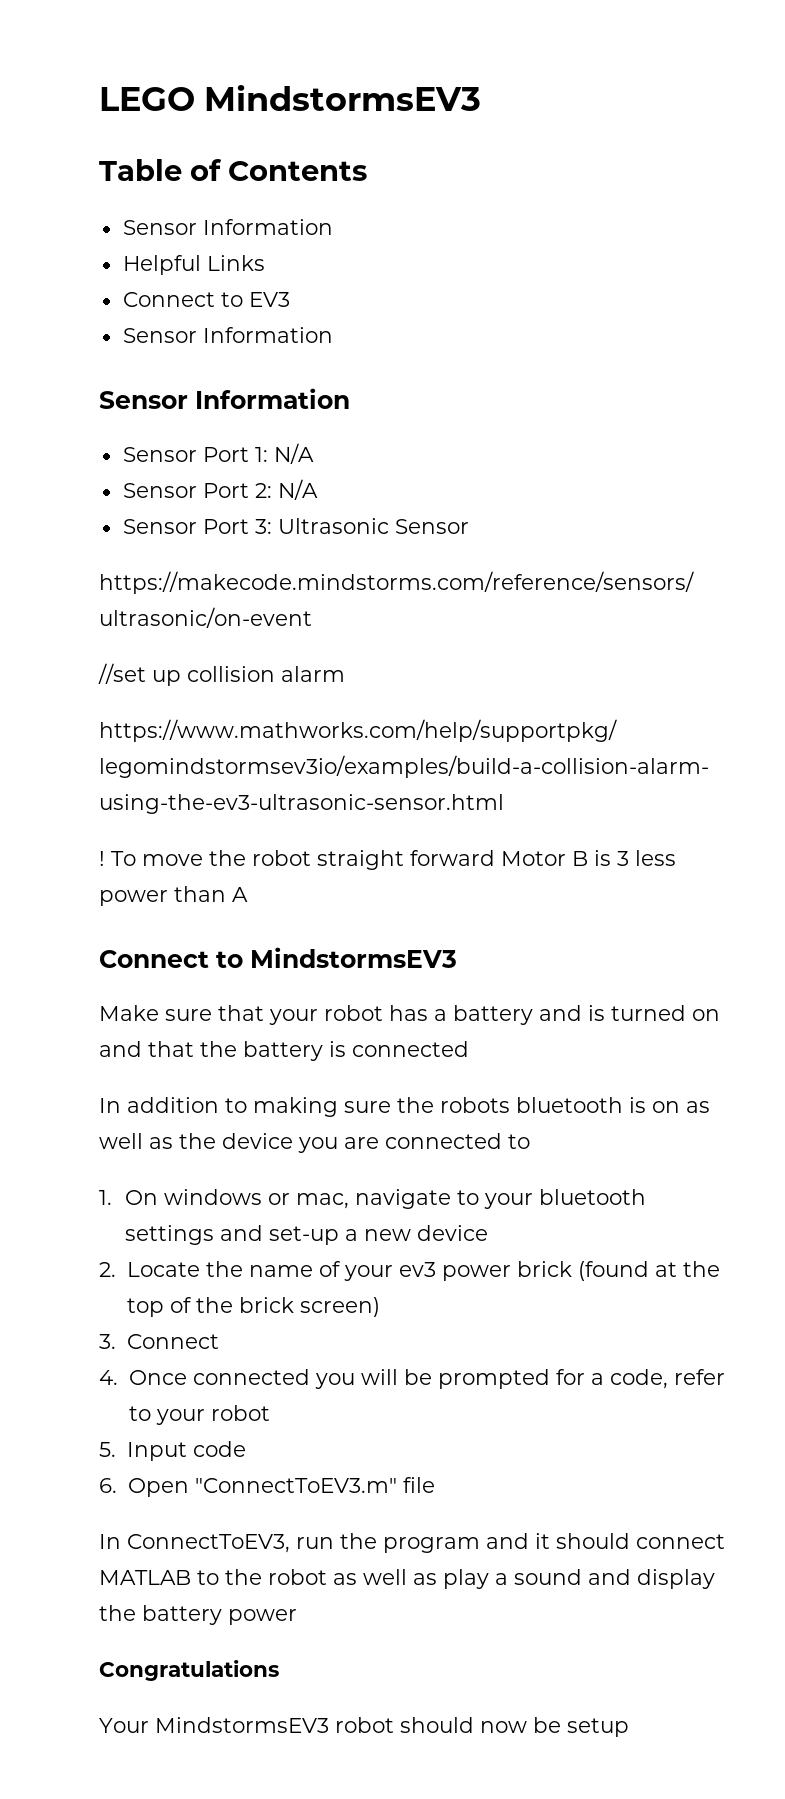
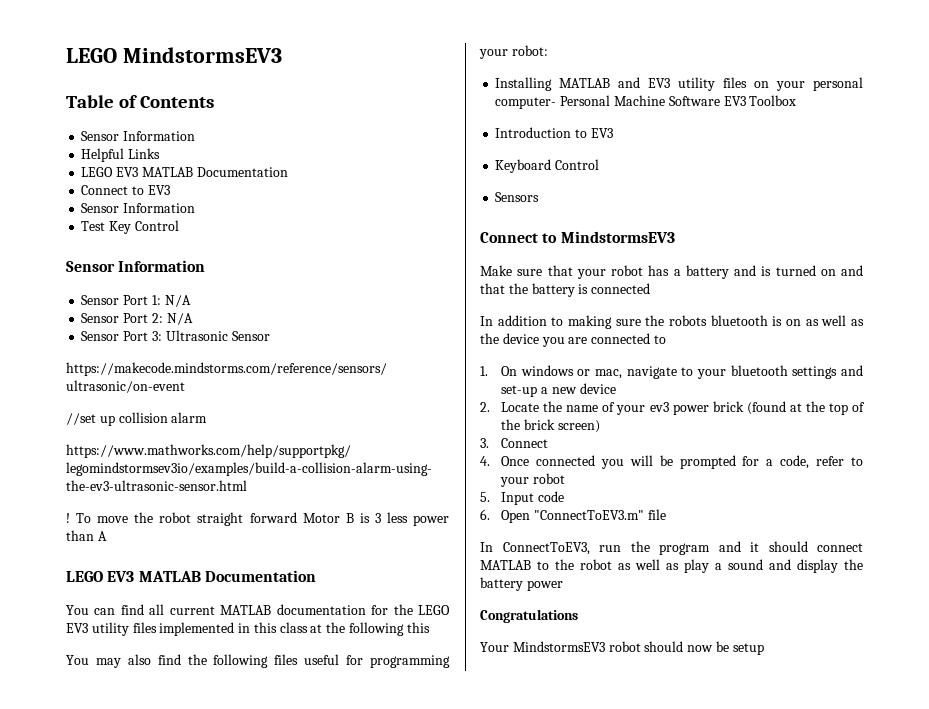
(265, 263) none -> [81,167,288,177] // LEGO EV3 MATLAB Documentation
(333, 335) none -> [81,220,179,234] // Test Key Control
(248, 894) none -> [66,570,316,582] [66,604,451,615] [66,622,430,636] [66,654,450,668] [479,45,548,59] [495,77,863,91] [495,95,797,109] [495,127,613,138] [495,159,600,173] [495,192,540,202] // LEGO EV3 MATLAB Documentation // You can find all current MATLAB documentation for the LEGO EV3 utility files implemented in this class at the following this // You may also find the following files useful for programming your robot: // Installing MATLAB and EV3 utility files on your personal computer- Personal Machine Software EV3 Toolbox // Introduction to EV3 // Keyboard Control // Sensors

